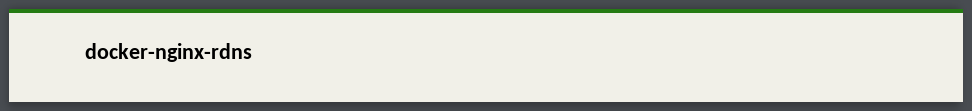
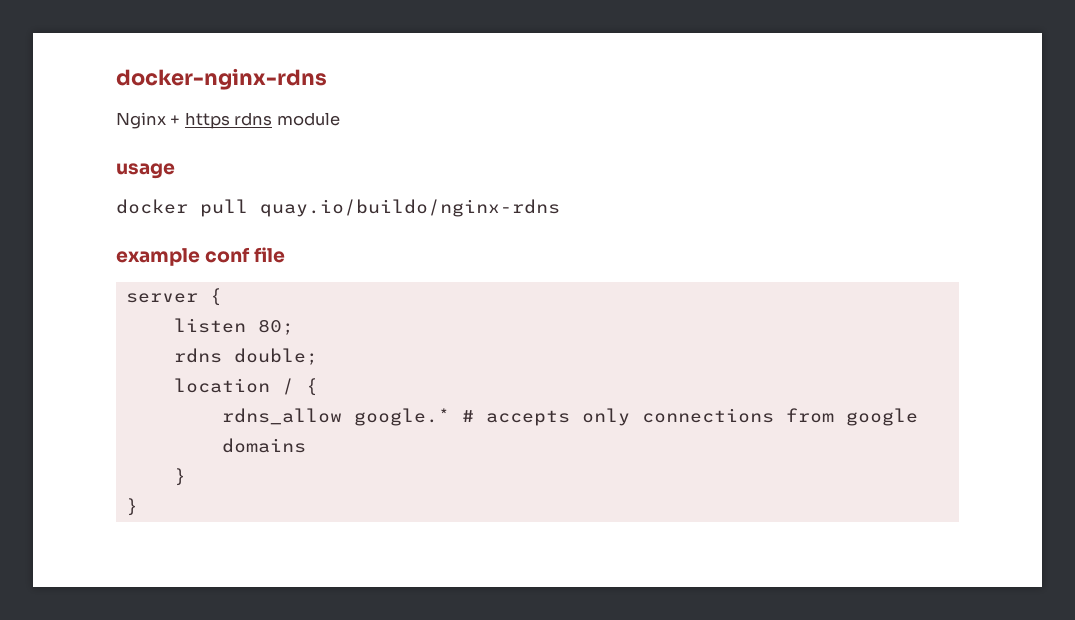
(252, 52) none -> [116,112,340,129] [116,163,175,179] [116,199,560,217] [116,247,286,266] [125,288,222,306] [173,318,294,335] [173,348,318,365] [173,378,318,396] [221,408,918,426] [221,438,306,453] [173,468,186,486] [125,498,138,516] // Nginx + https rdns module // usage // docker pull quay.io/buildo/nginx-rdns // example conf file // server { // listen 80; // rdns double; // location / { // rdns_allow google.* # accepts only connections from google domains // } // }

